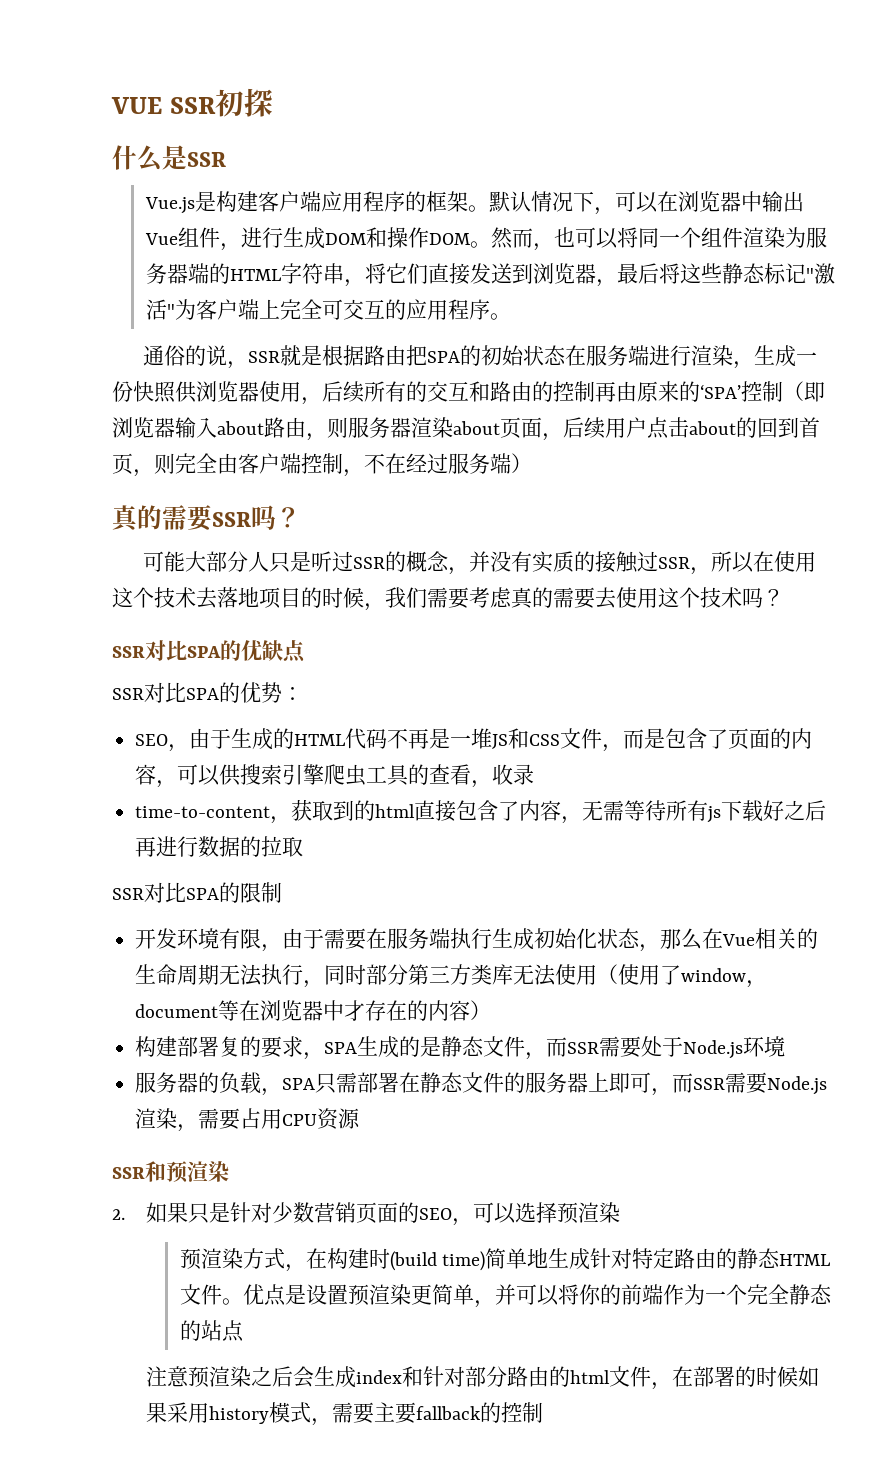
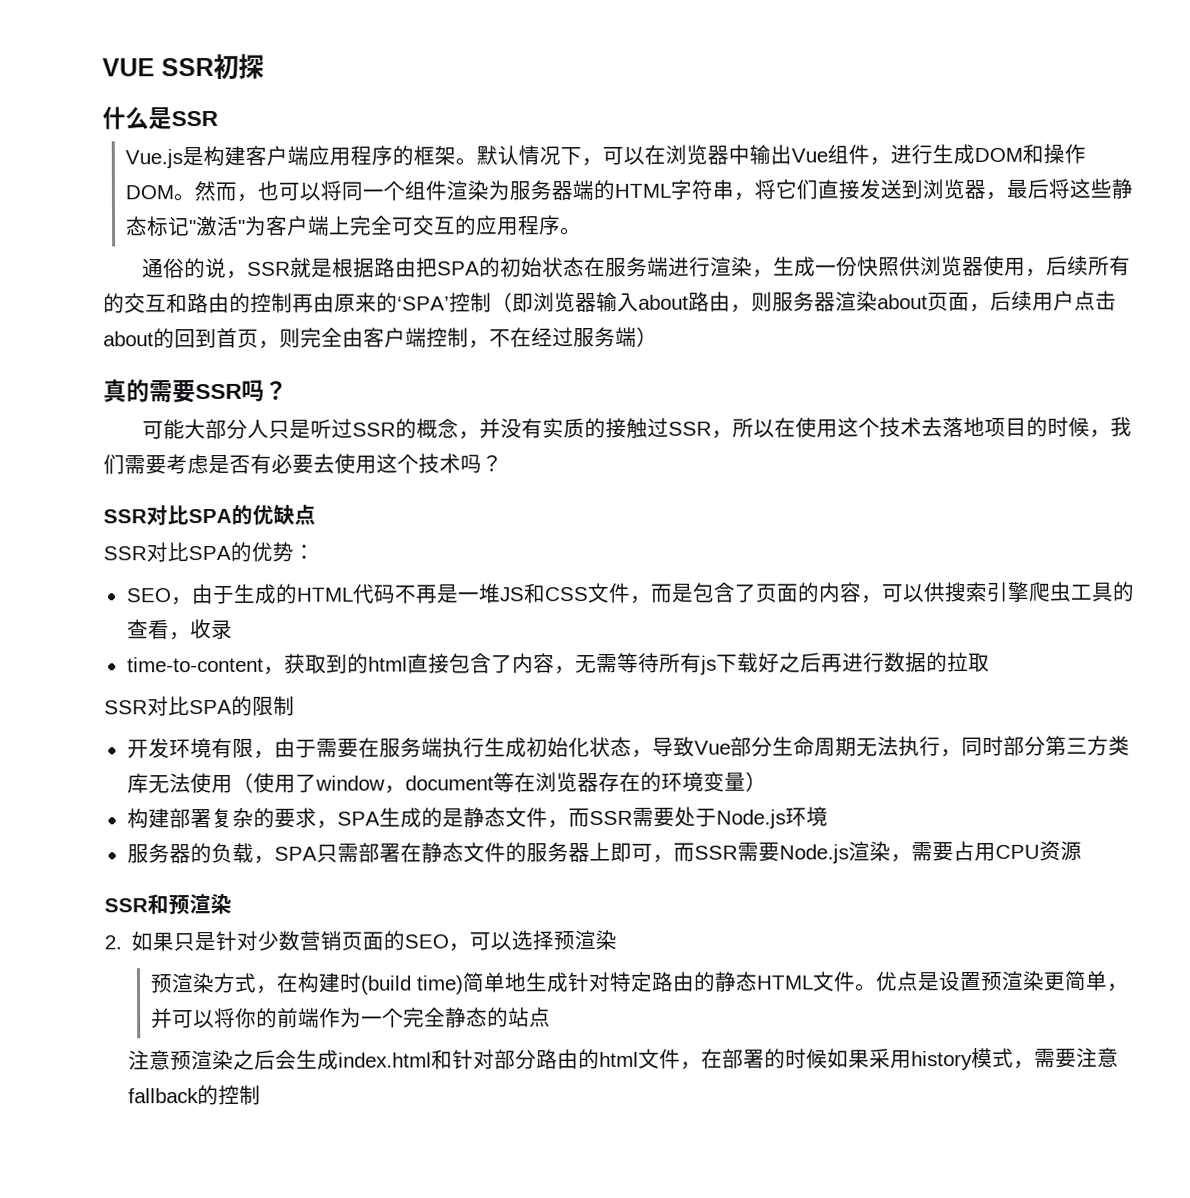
[511,587,574,609] 真的需 -> [208,453,293,475] 是否有必
[660,928,819,950] 那么在Vue相关的 -> [651,736,773,757] 导致Vue部分
[323,1000,471,1021] 中才存在的内容 -> [597,771,746,792] 存在的环境变量
(241, 1046) none -> [231,807,254,828] 杂
[355,1370,402,1384] index -> [338,1052,433,1068] index.html
[373,1402,416,1424] 主要 -> [1076,1047,1120,1068] 注意

